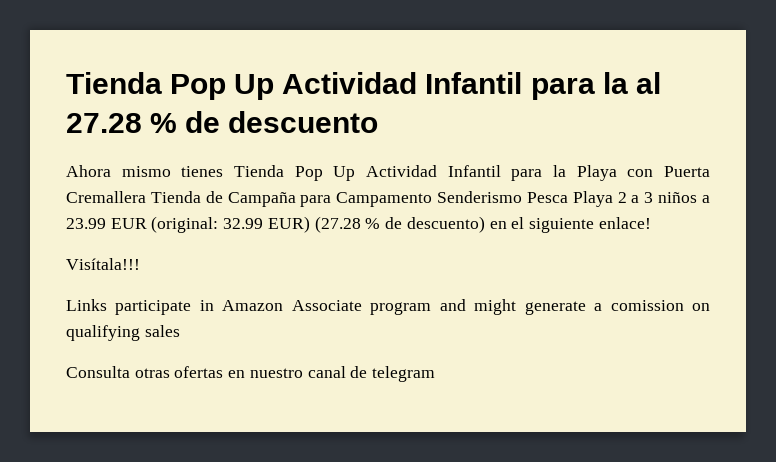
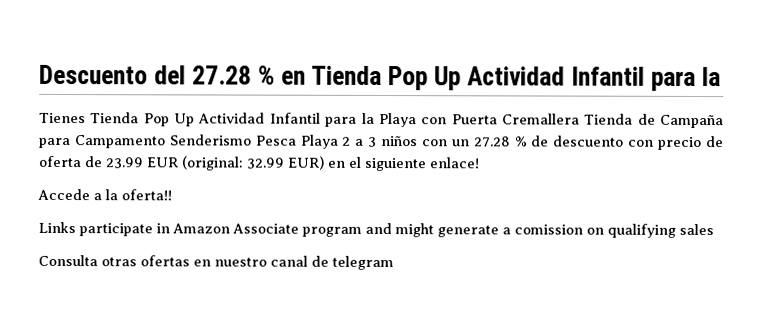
[66,72,661,100] [66,111,379,133] [66,165,224,177] Tienda Pop Up Actividad Infantil para la al 27.28 % de descuento // Ahora mismo tienes -> [39,64,721,91] [39,112,86,124] Descuento del 27.28 % en Tienda Pop Up Actividad Infantil para la // Tienes
[701,195,710,203] a -> [421,135,724,151] [38,155,103,168] con un 27.28 % de descuento con precio de oferta de
[314,216,485,233] (27.28 % de descuento) -> (325, 162) none
[66,258,140,270] Visítala!!! -> [37,188,172,201] Accede a la oferta!!

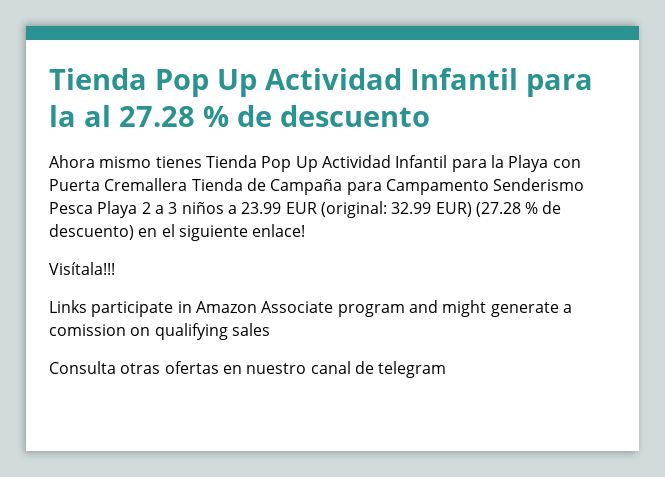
[39,64,721,91] [39,112,86,124] Descuento del 27.28 % en Tienda Pop Up Actividad Infantil para la // Tienes -> [49,68,593,97] [49,105,430,127] [49,155,202,168] Tienda Pop Up Actividad Infantil para la al 27.28 % de descuento // Ahora mismo tienes
[421,135,724,151] [38,155,103,168] con un 27.28 % de descuento con precio de oferta de -> [227,205,237,214] a
(325, 162) none -> [475,201,562,217] [49,224,134,240] (27.28 % de descuento)
[37,188,172,201] Accede a la oferta!! -> [49,262,115,275] Visítala!!!

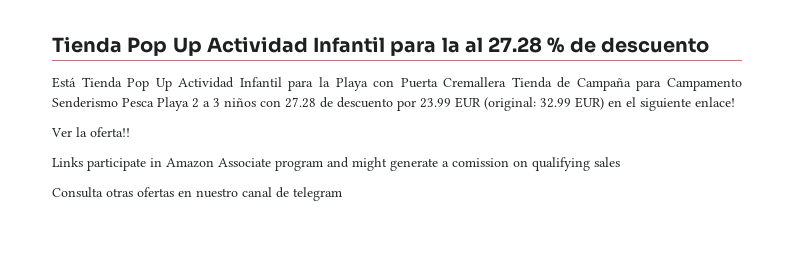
[49,155,202,168] Ahora mismo tienes -> [52,77,76,88] Está
[227,205,237,214] a -> [260,97,416,111] con 27.28 de descuento por
[475,201,562,217] [49,224,134,240] (27.28 % de descuento) -> (604, 103) none
[49,262,115,275] Visítala!!! -> [51,127,130,137] Ver la oferta!!

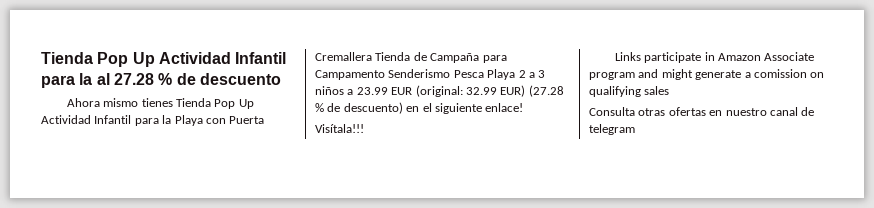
[52,77,76,88] Está -> [66,98,173,107] Ahora mismo tienes
[260,97,416,111] con 27.28 de descuento por -> [347,89,354,95] a
(604, 103) none -> [528,85,564,97] [315,102,403,114] (27.28 % de descuento)
[51,127,130,137] Ver la oferta!! -> [315,124,364,133] Visítala!!!

